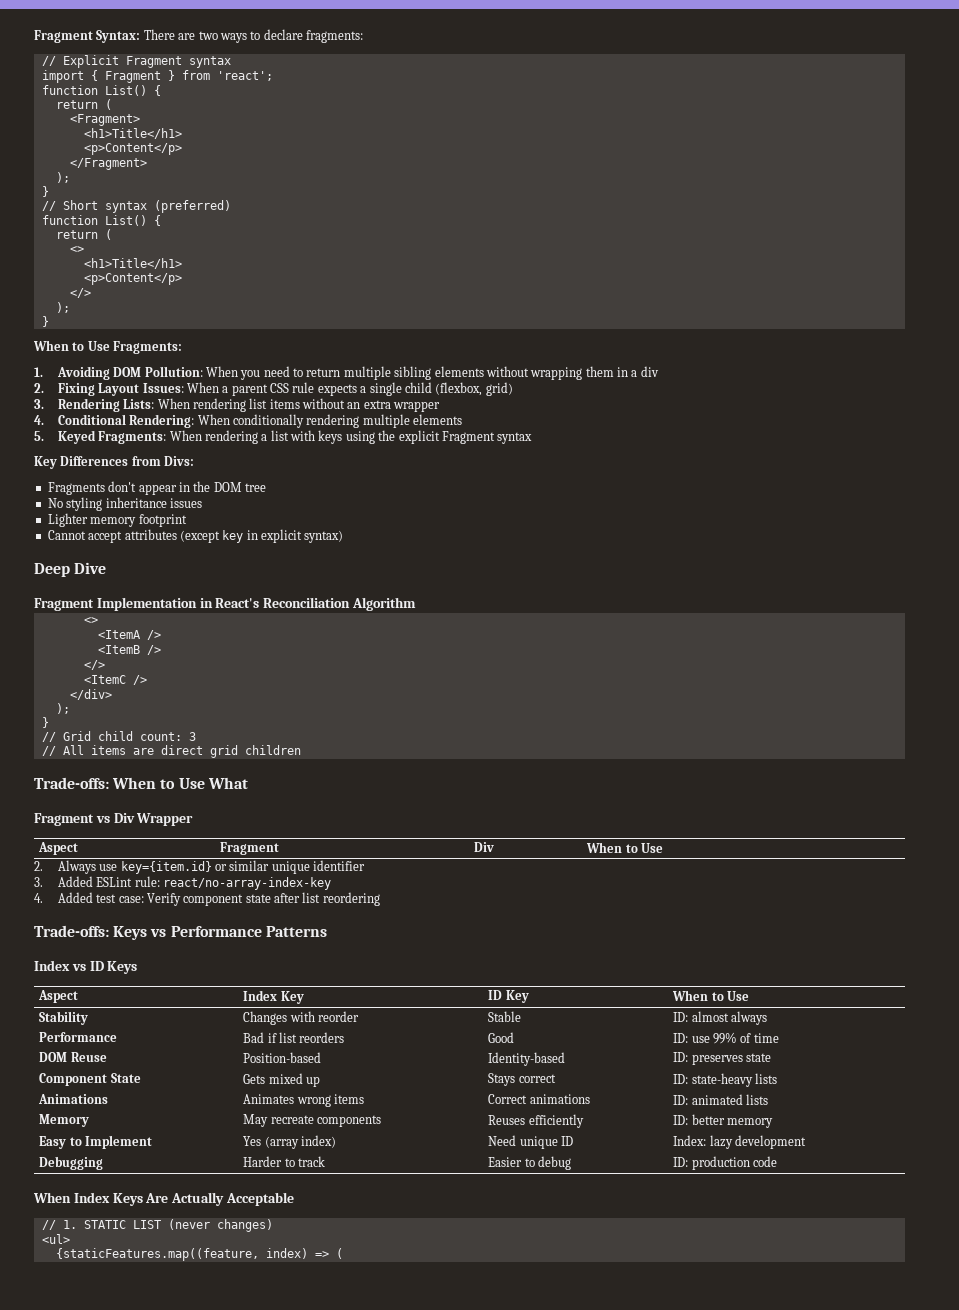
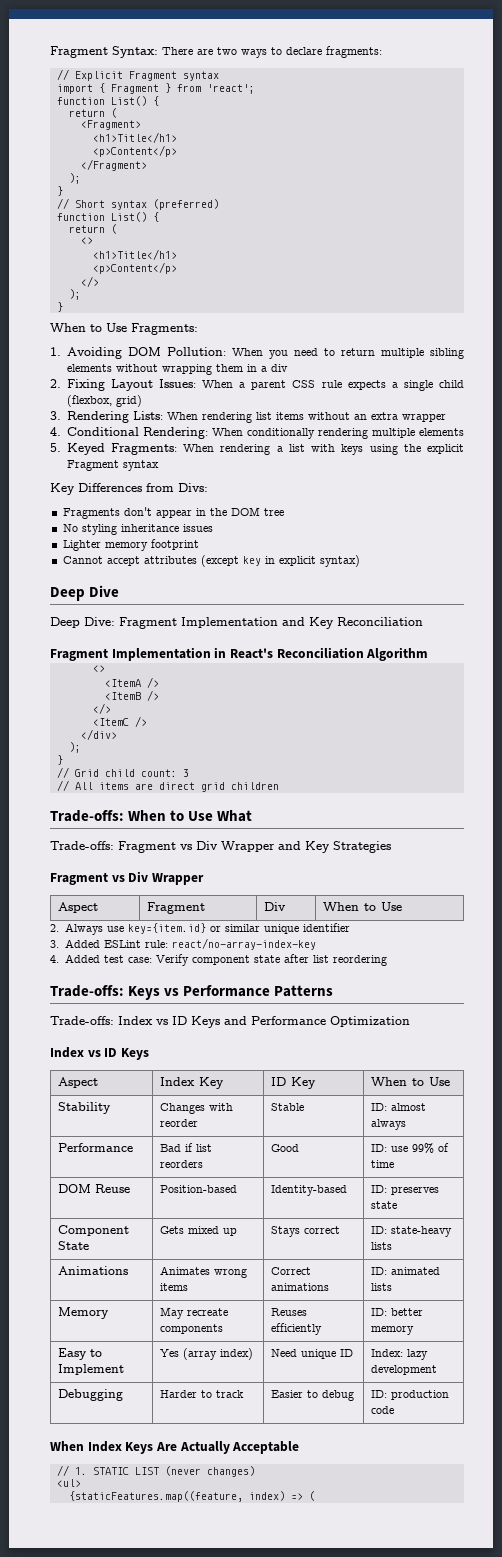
(107, 568) none -> [50,617,423,629] // Deep Dive: Fragment Implementation and Key Reconciliation
(248, 783) none -> [50,841,391,853] // Trade-offs: Fragment vs Div Wrapper and Key Strategies
(327, 931) none -> [50,1016,410,1028] // Trade-offs: Index vs ID Keys and Performance Optimization

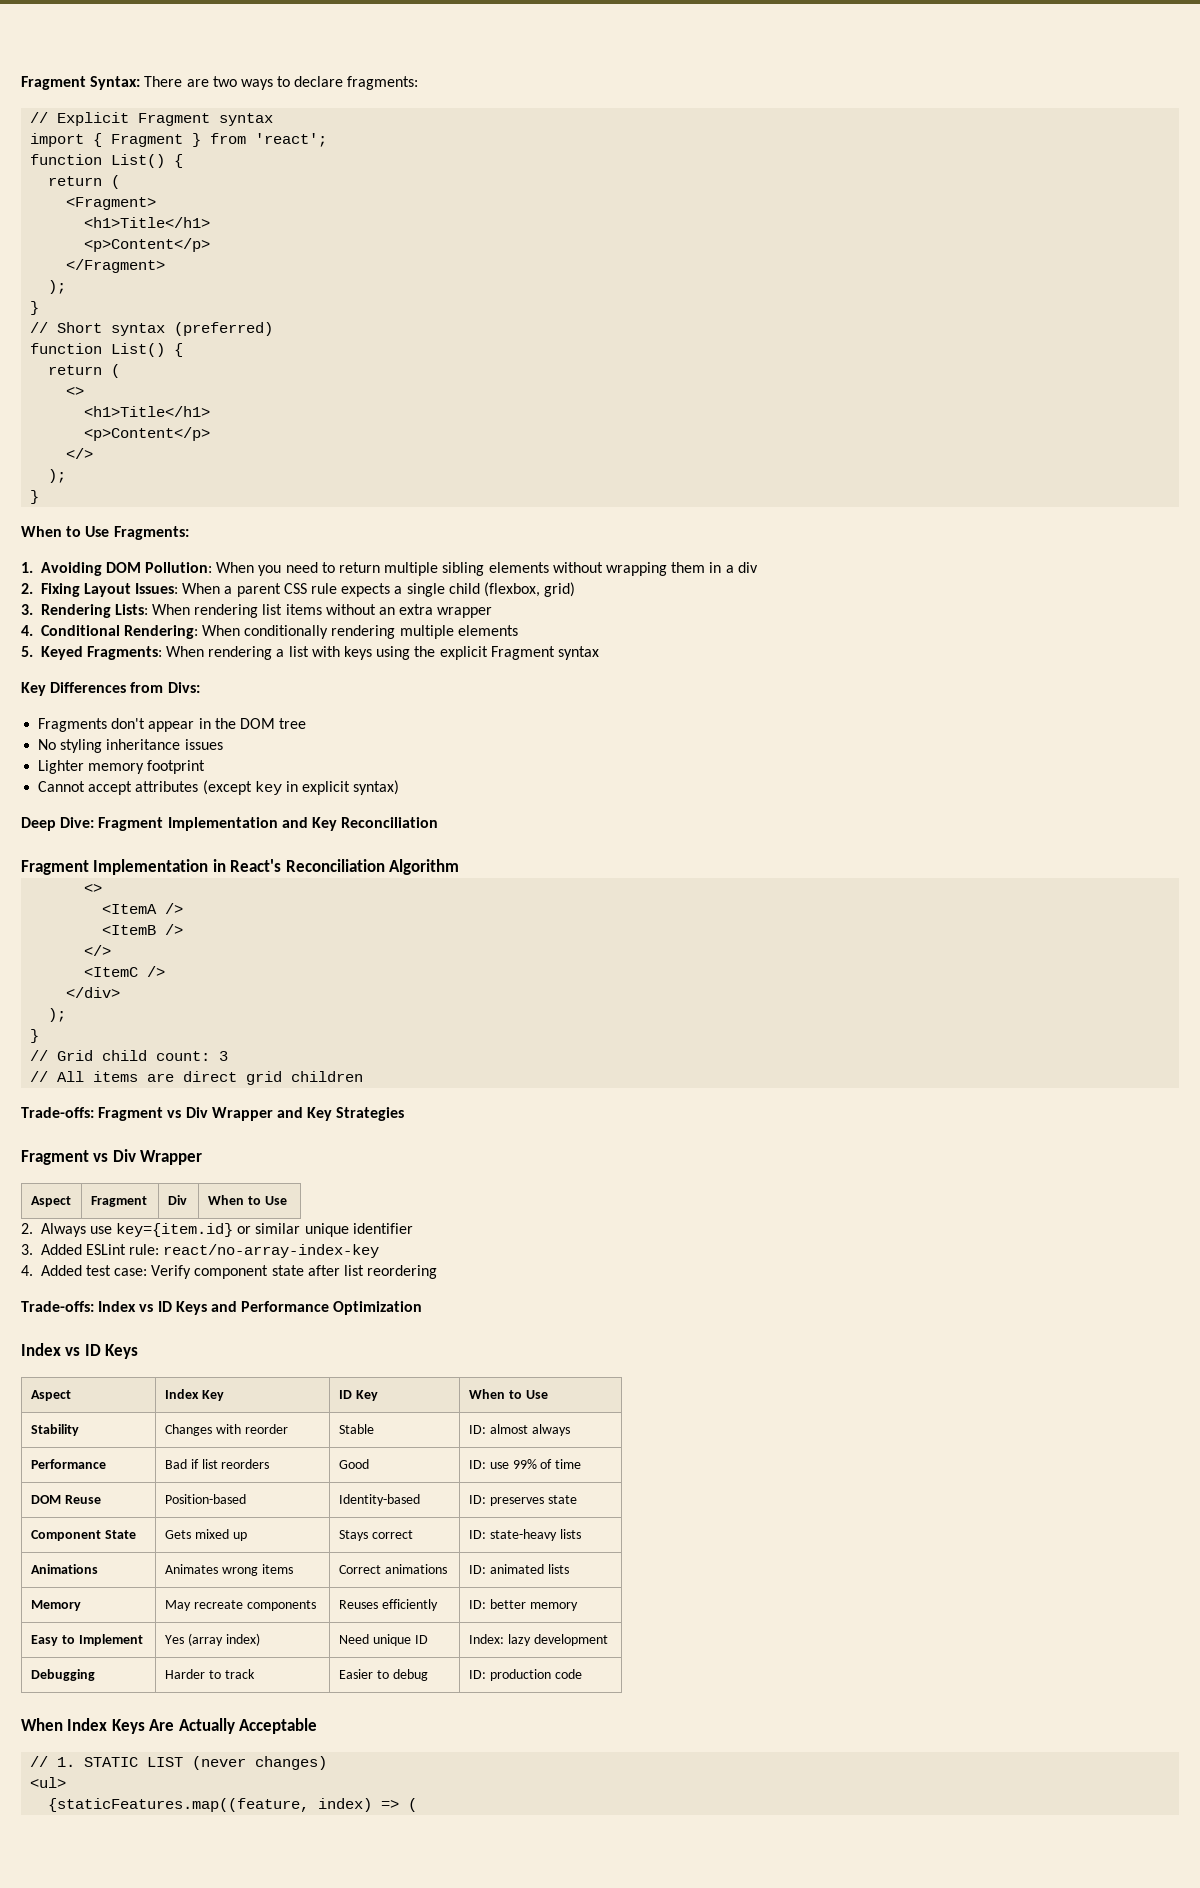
[50,585,120,601] // Deep Dive -> (400, 787) none
[50,810,253,822] // Trade-offs: When to Use What -> (364, 1076) none
[50,985,334,1000] // Trade-offs: Keys vs Performance Patterns -> (438, 1272) none

